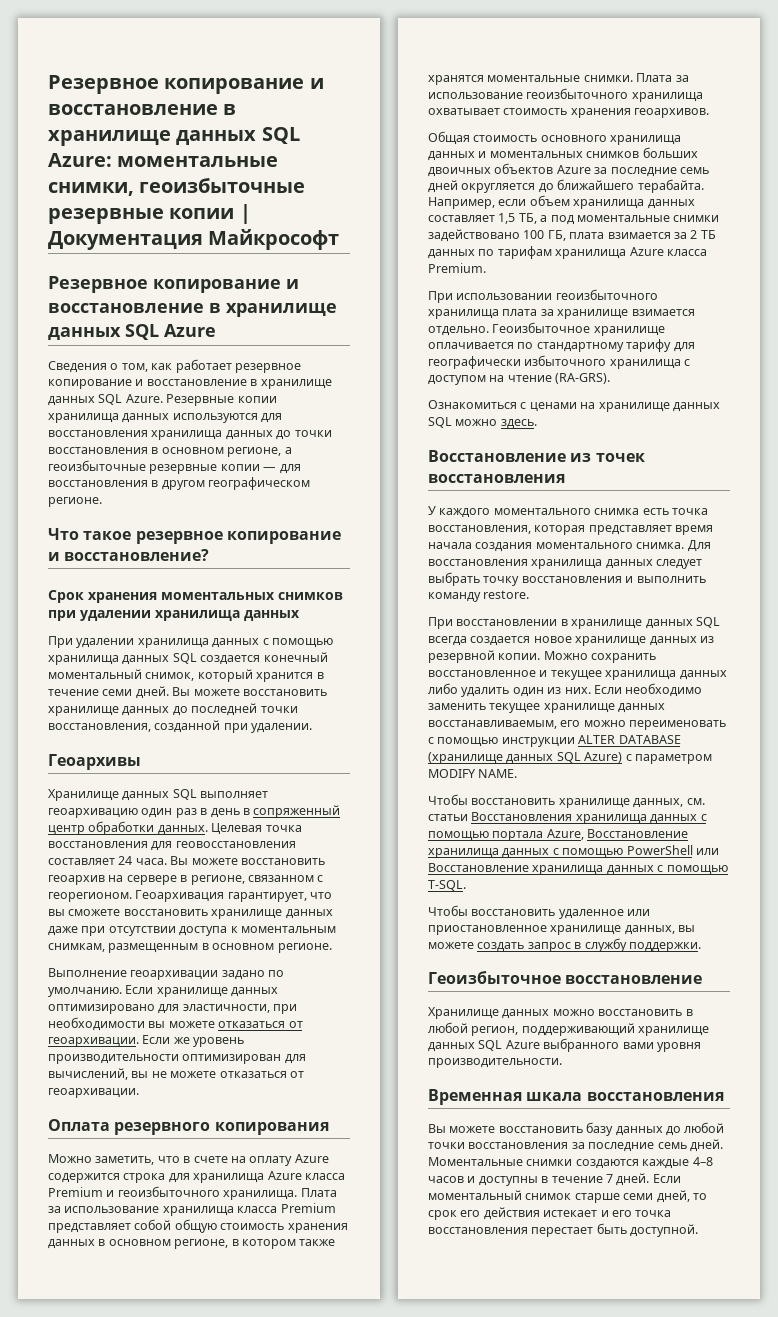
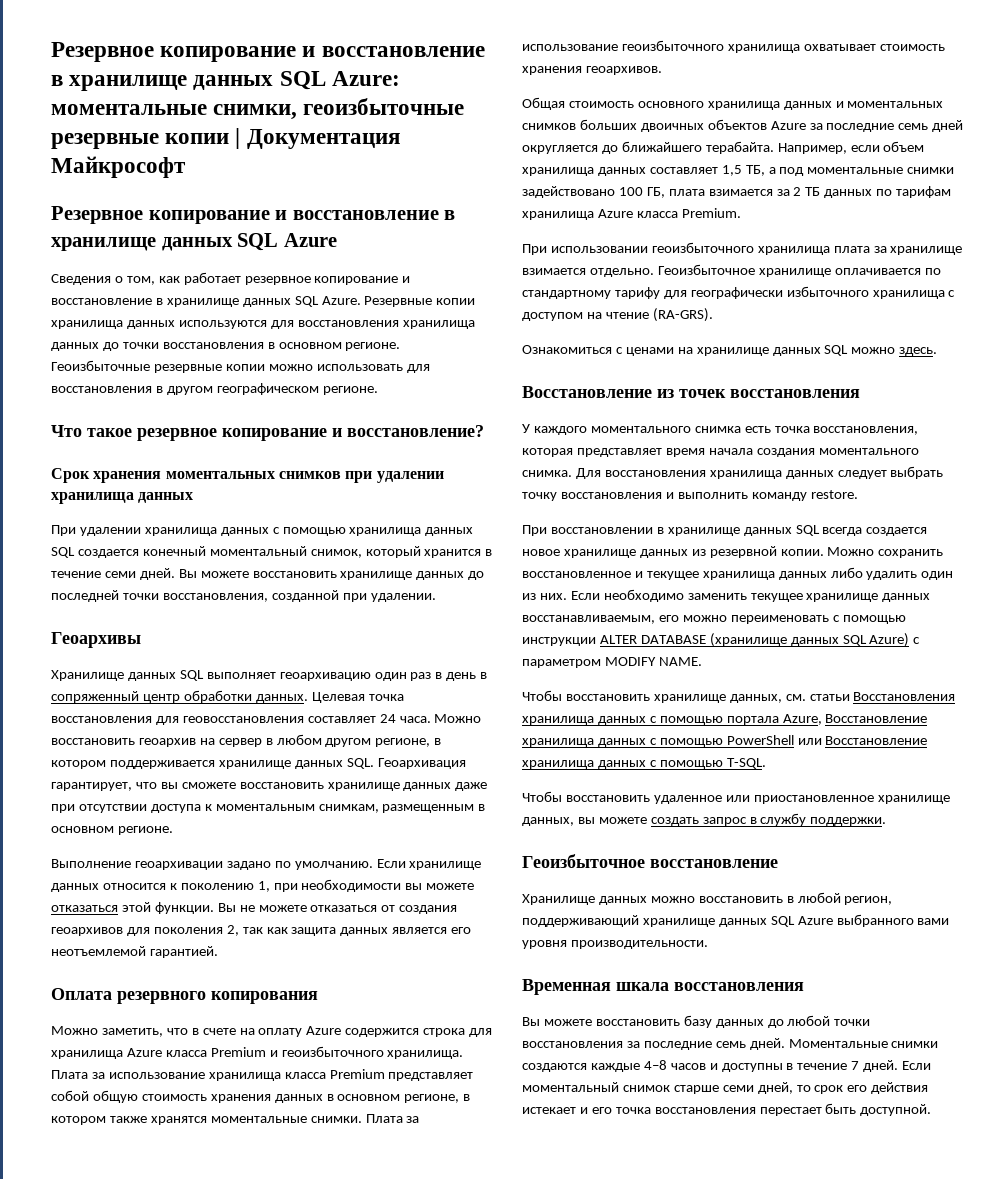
[227,447,292,457] [48,460,277,474] регионе, а геоизбыточные резервные копии — -> [345,342,401,351] [51,360,403,373] регионе. Геоизбыточные резервные копии можно использовать
[170,856,238,865] Вы можете -> [434,714,482,723] Можно
[126,875,324,885] [48,892,132,902] сервере в регионе, связанном с георегионом. -> [218,734,442,747] [51,758,374,769] сервер в любом другом регионе, в котором поддерживается хранилище данных SQL.
[48,1004,270,1014] оптимизировано для эластичности, -> [102,881,270,892] относится к поколению 1,
[288,1021,303,1028] [48,1035,245,1047] [48,1054,306,1064] [48,1068,304,1080] [48,1088,139,1098] от геоархивации. Если же уровень производительности оптимизирован для вычислений, вы не можете отказаться от геоархивации. -> [121,902,458,914] [51,925,472,936] [51,946,218,958] этой функции. Вы не можете отказаться от создания геоархивов для поколения 2, так как защита данных является его неотъемлемой гарантией.

